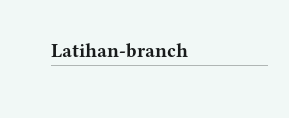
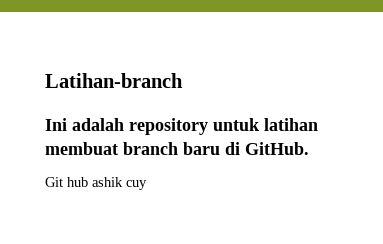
(188, 50) none -> [45,118,318,135] [45,142,309,155] [45,177,147,190] // Ini adalah repository untuk latihan membuat branch baru di GitHub. // Git hub ashik cuy

